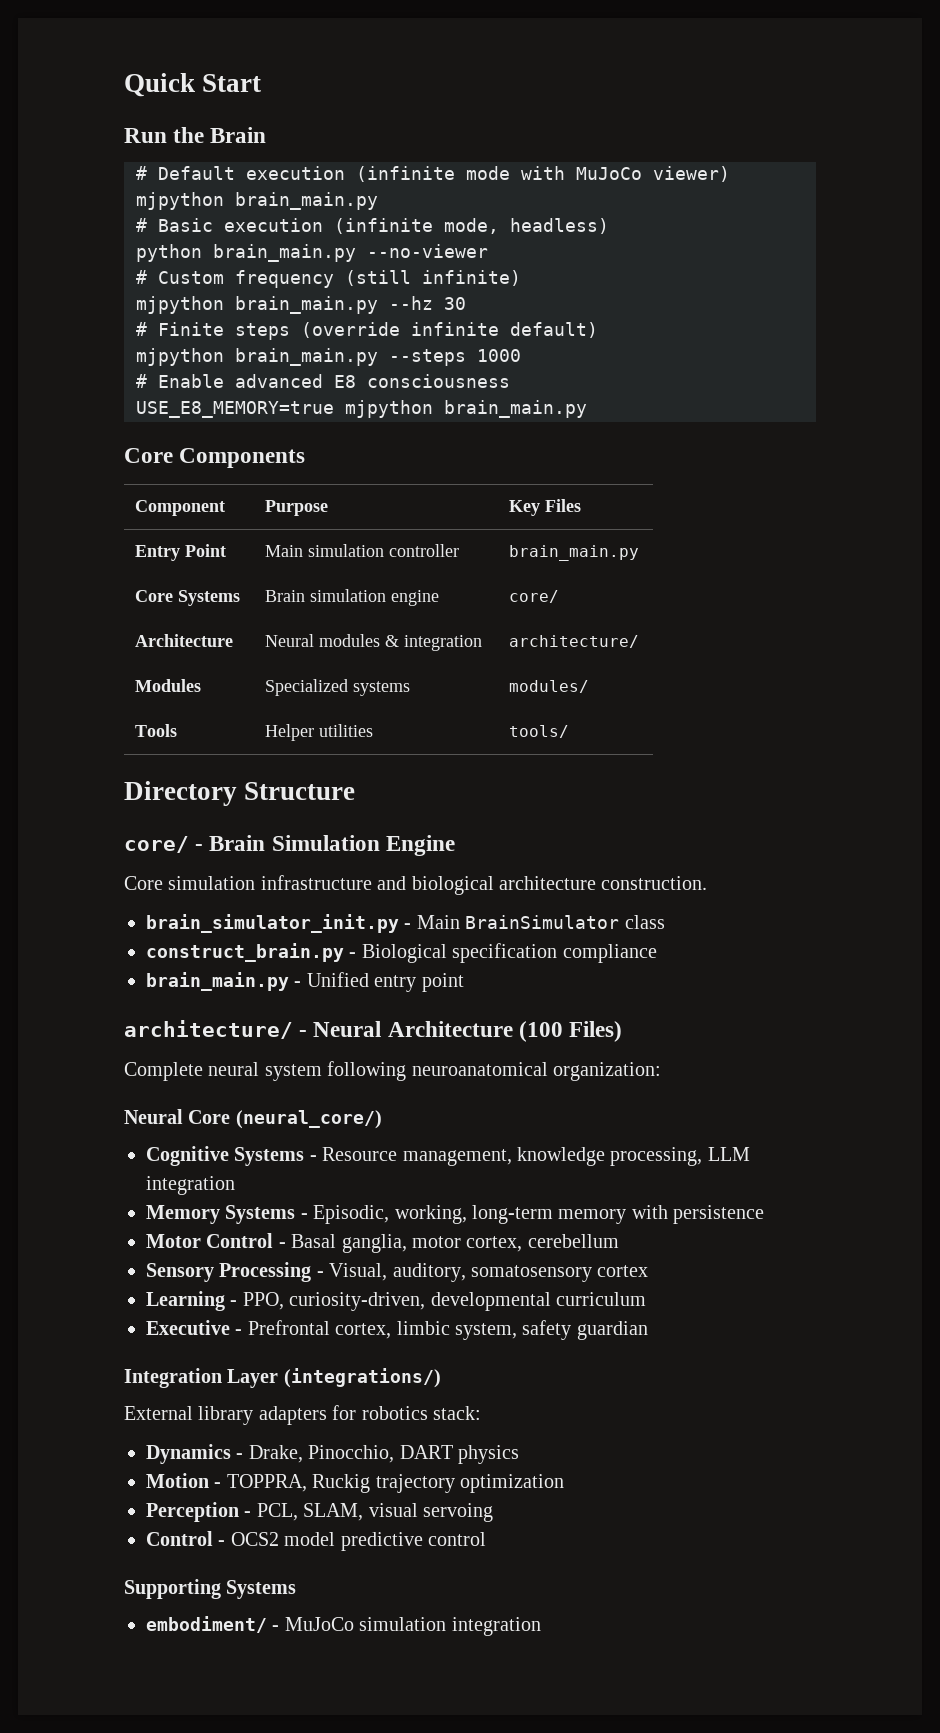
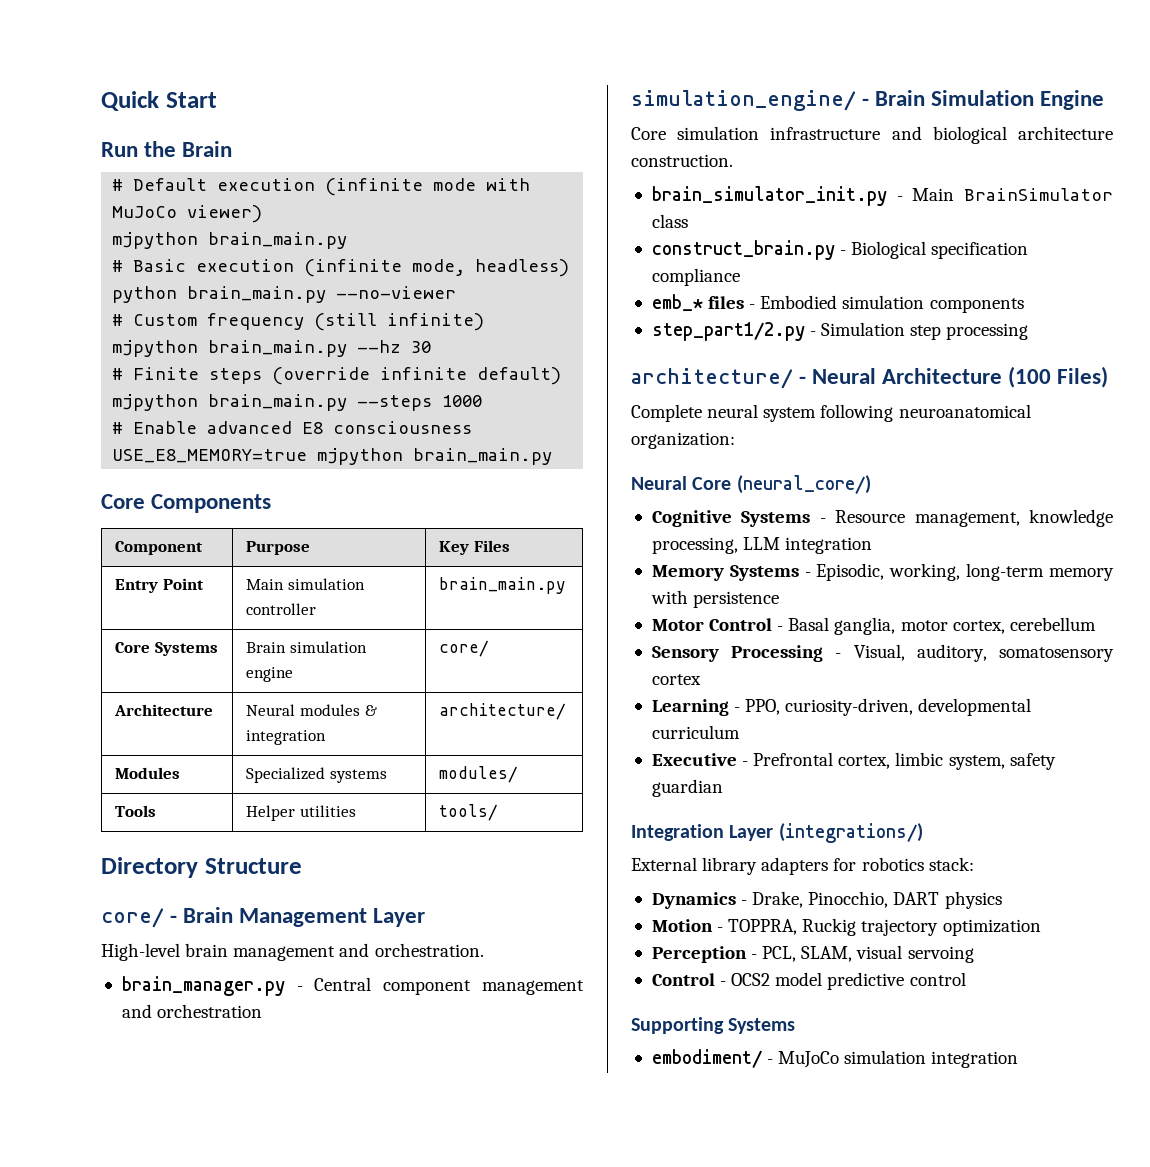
(266, 843) none -> [239,908,426,927] [101,943,484,961] [121,976,585,996] [121,1004,263,1018] [631,90,926,111] Management Layer // High-level brain management and orchestration. // brain_manager.py - Central component management and orchestration // simulation_engine/ - Brain
[146,972,464,992] brain_main.py - Unified entry point -> [651,294,1024,313] [651,322,1029,341] emb_* files - Embodied simulation components // step_part1/2.py - Simulation step processing

